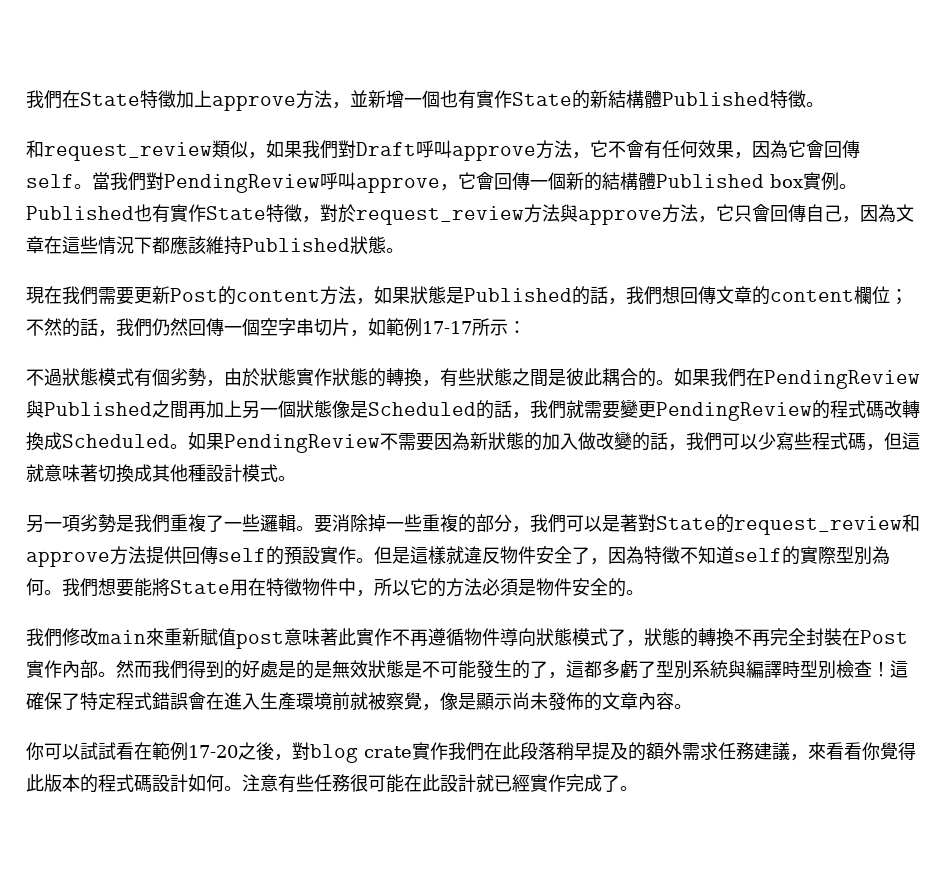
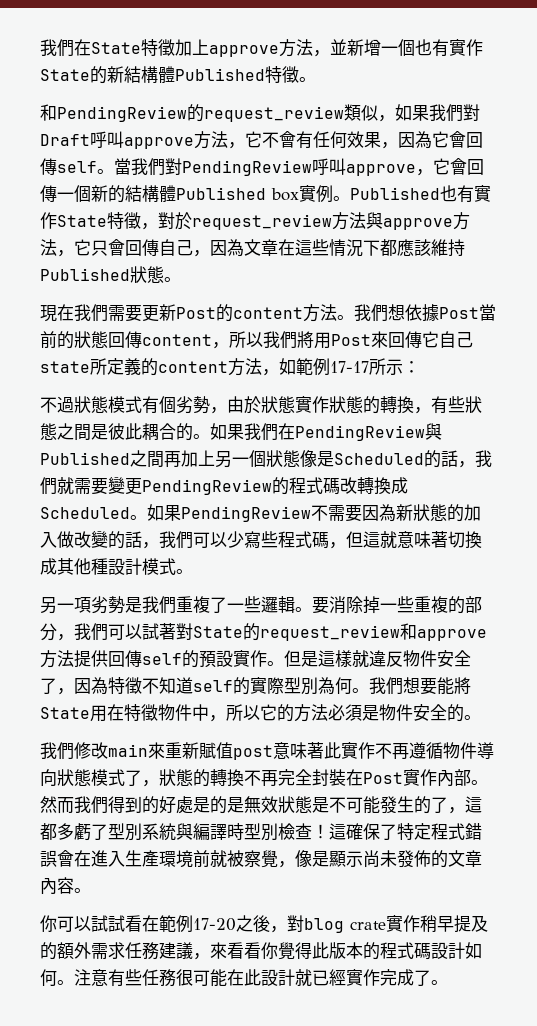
(44, 149) none -> [57,104,204,122] PendingReview的
[356,286,908,305] [26,318,350,337] ，如果狀態是Published的話，我們想回傳文章的content欄位；不然的話，我們仍然回傳一個空字串切片 -> [337,304,496,322] [40,331,473,349] [40,358,262,376] 。我們想依據Post當前的狀態回傳content，所以我們將用Post來回傳它自己state所定義的content方法
[602,515,620,532] 是 -> [142,623,159,640] 試
[448,742,556,761] 我們在此段落 -> (420, 923) none

